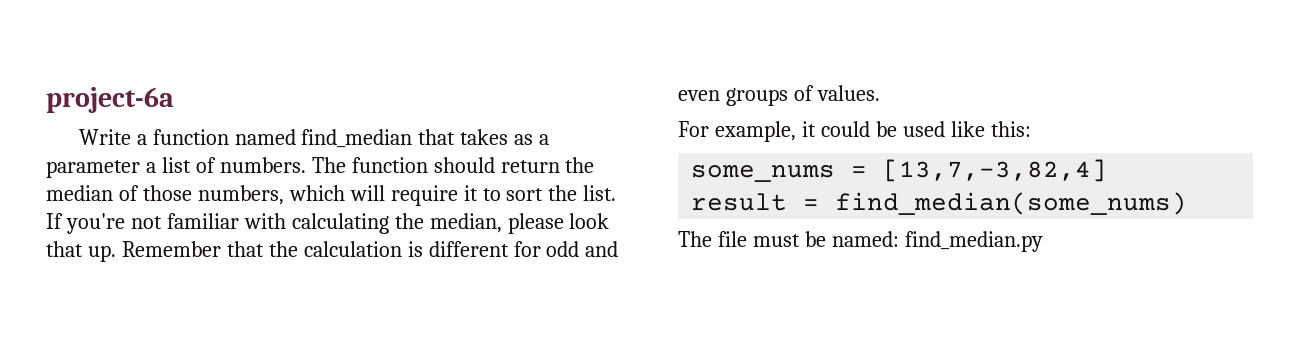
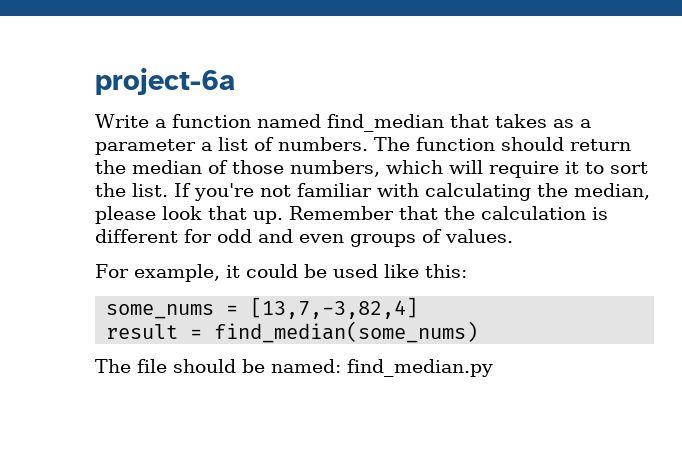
[752,234,800,247] must -> [173,359,236,373] should

